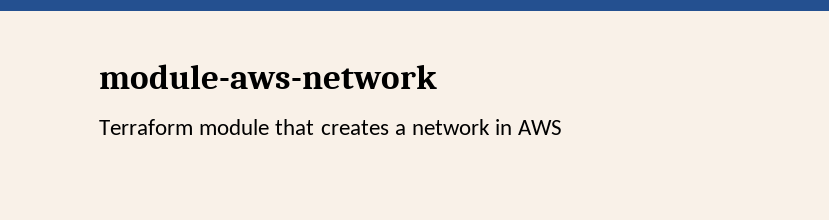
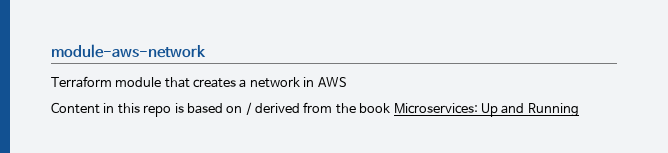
(563, 127) none -> [51,102,579,117] // Content in this repo is based on / derived from the book Microservices: Up and Running

